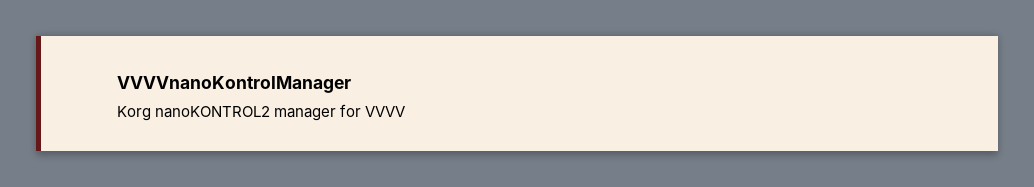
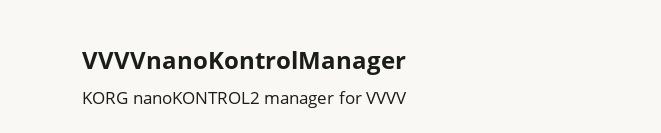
[117,106,151,121] Korg -> [82,92,128,104] KORG

